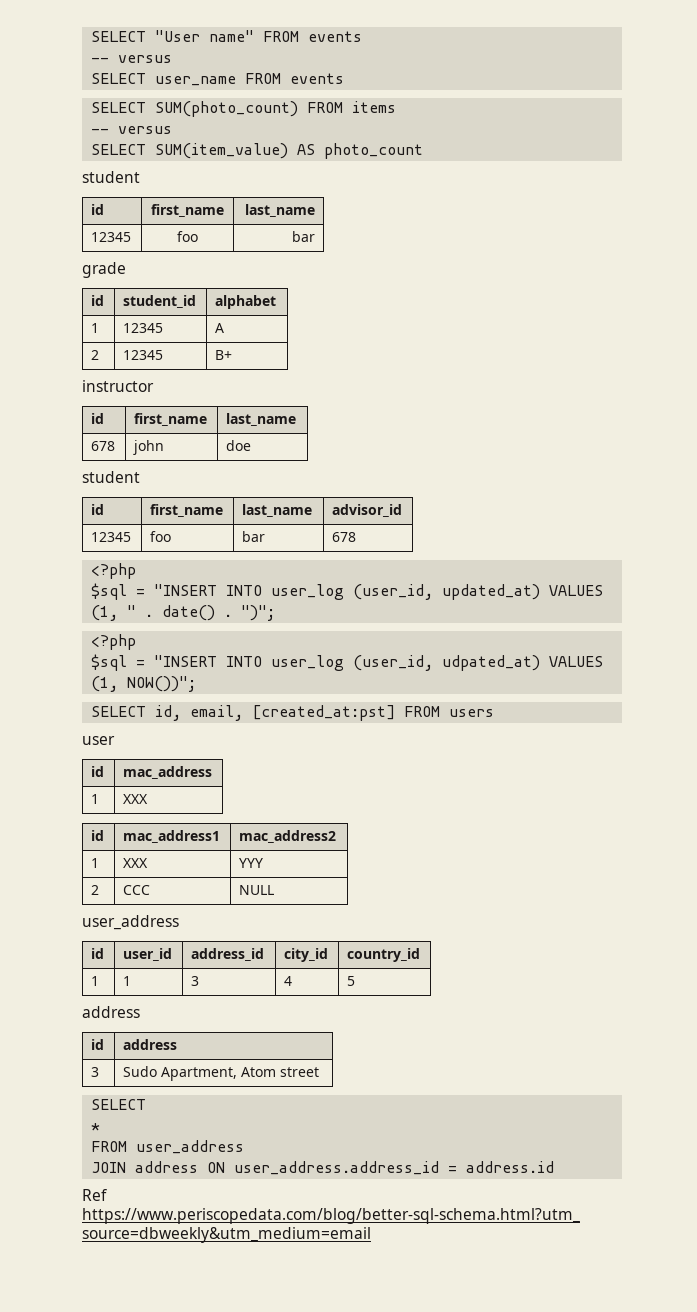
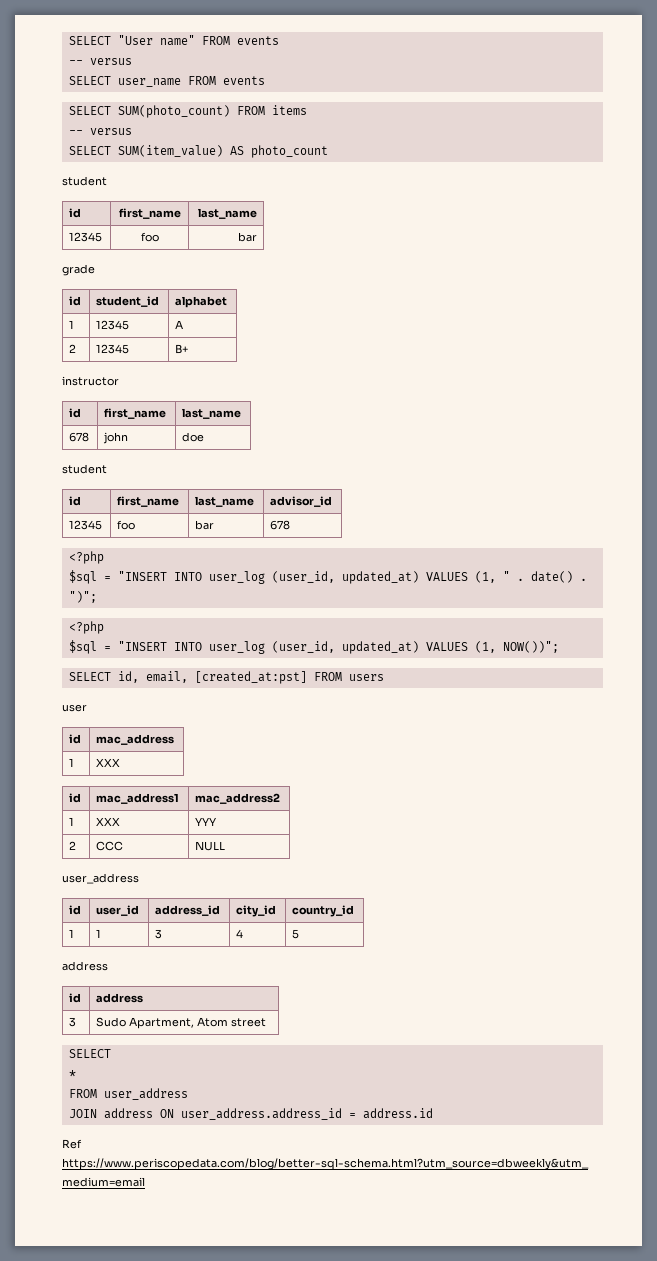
[442,655,541,671] udpated_at) -> [341,641,419,654] updated_at)

